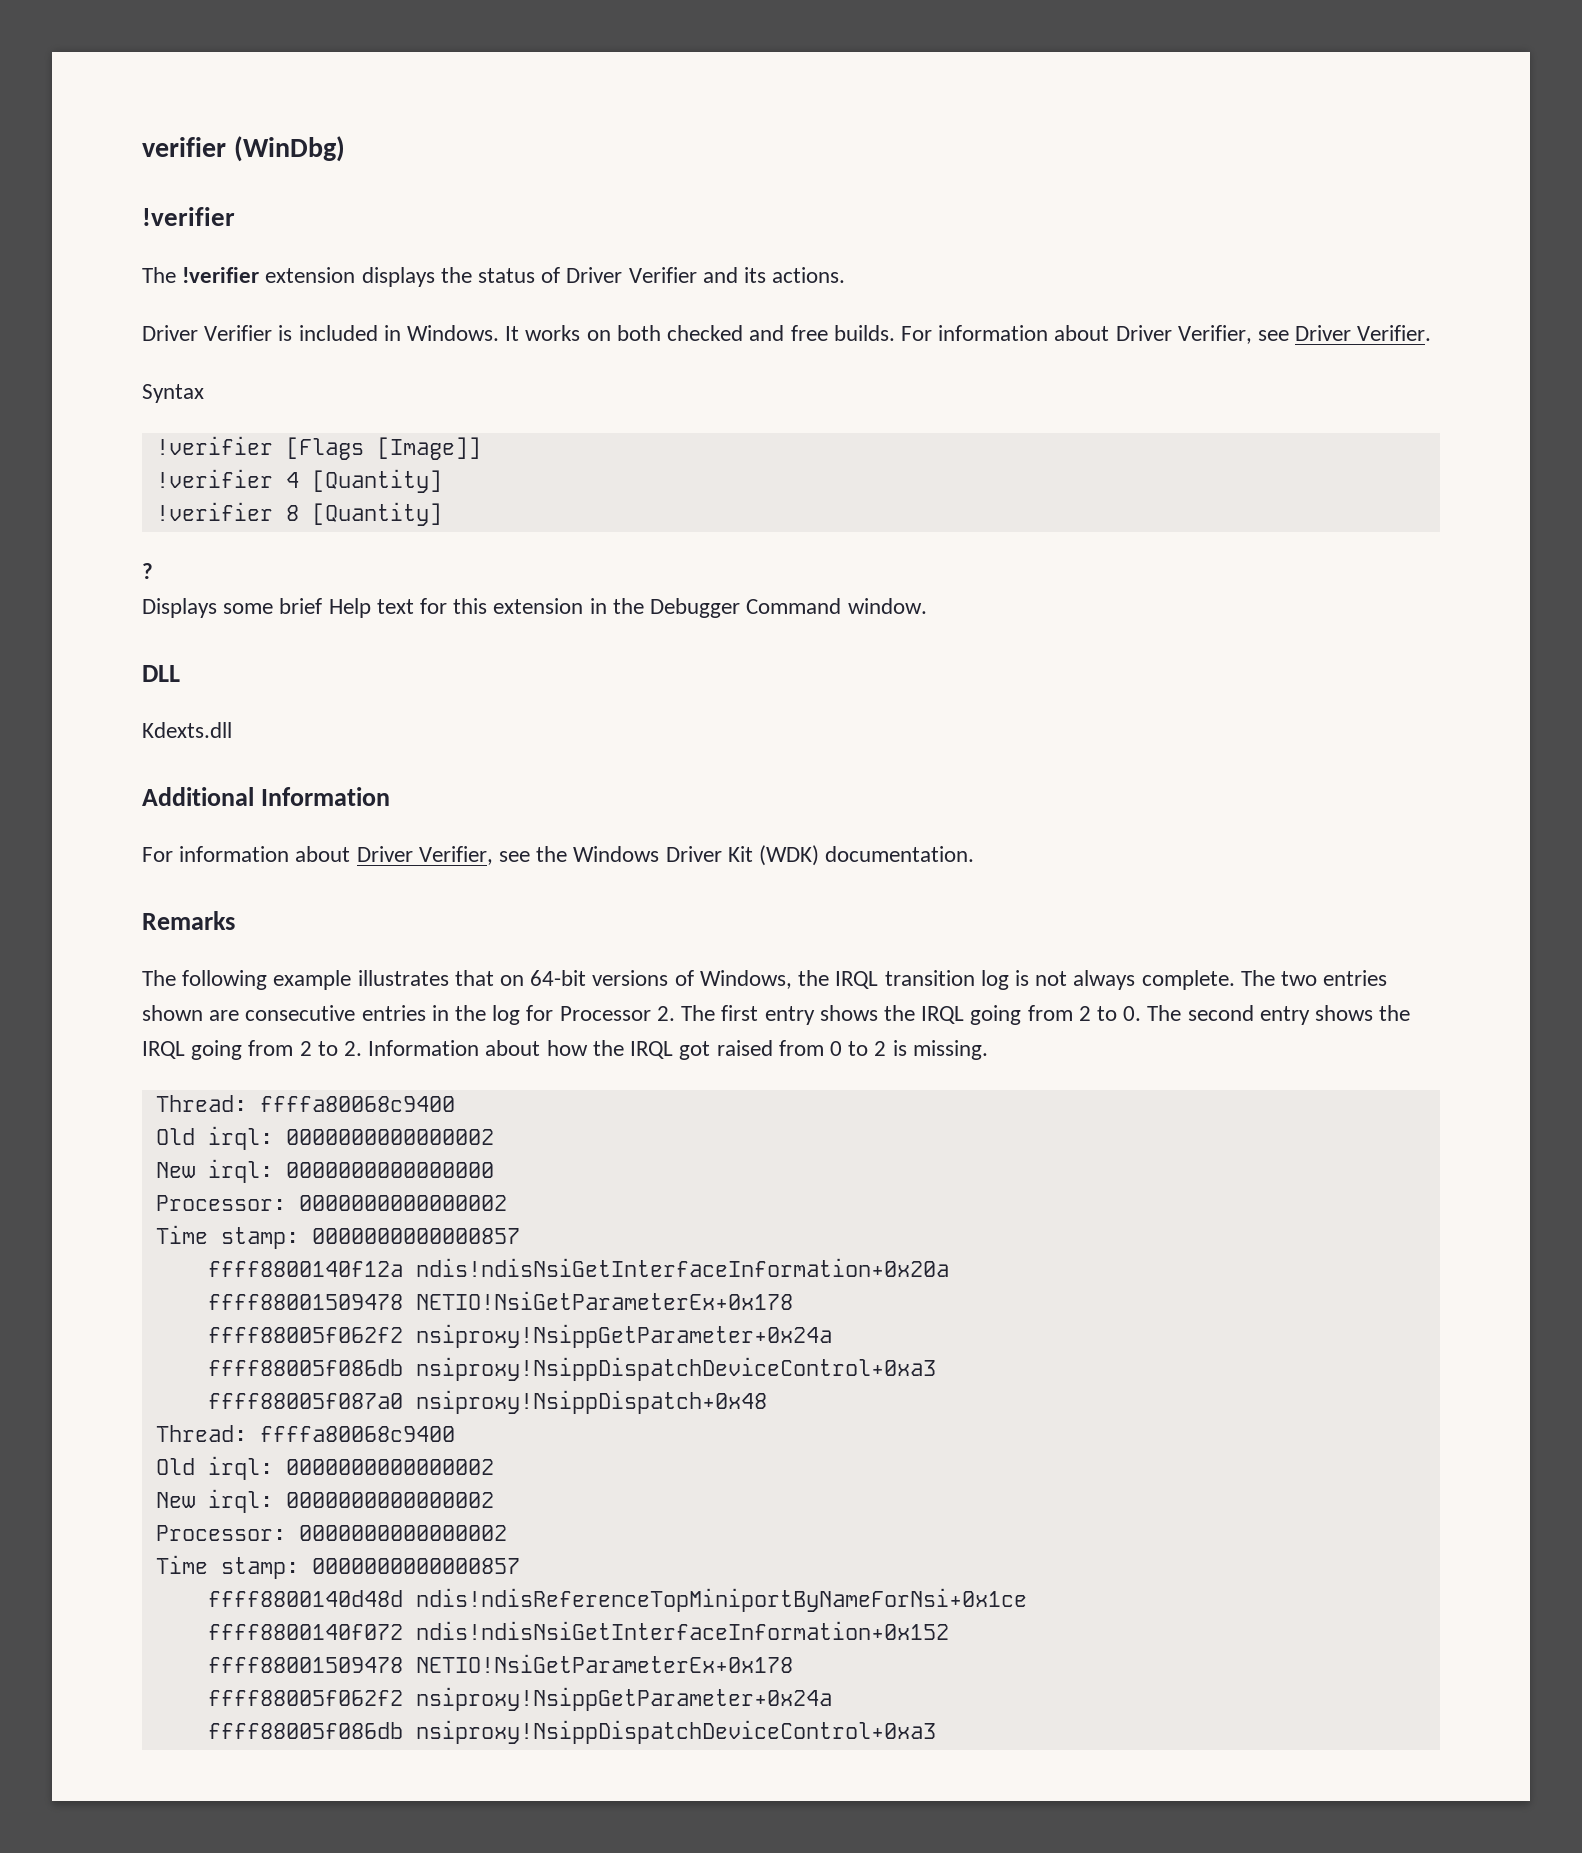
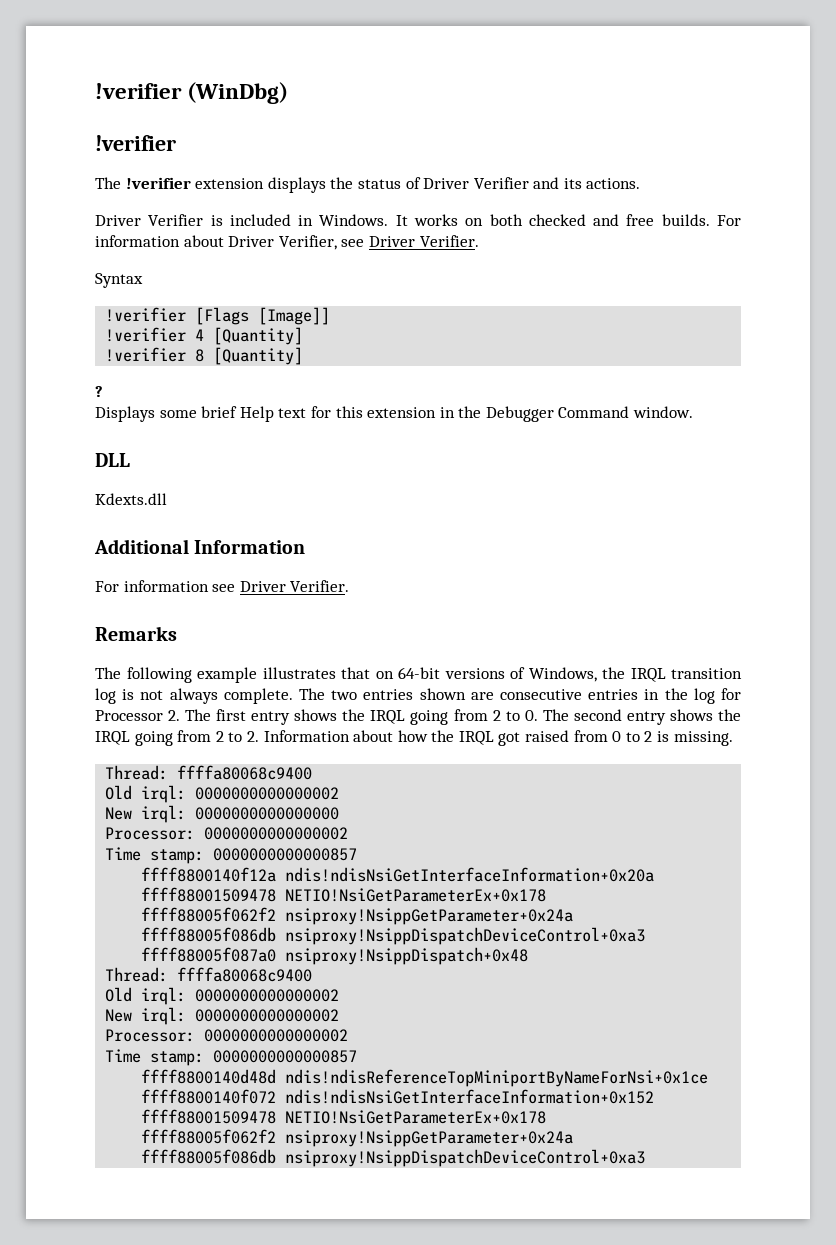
[142,137,226,157] verifier -> [95,83,182,99] !verifier
[295,845,975,866] about Driver Verifier, see the Windows Driver Kit (WDK) documentation. -> [212,580,350,592] see Driver Verifier.

